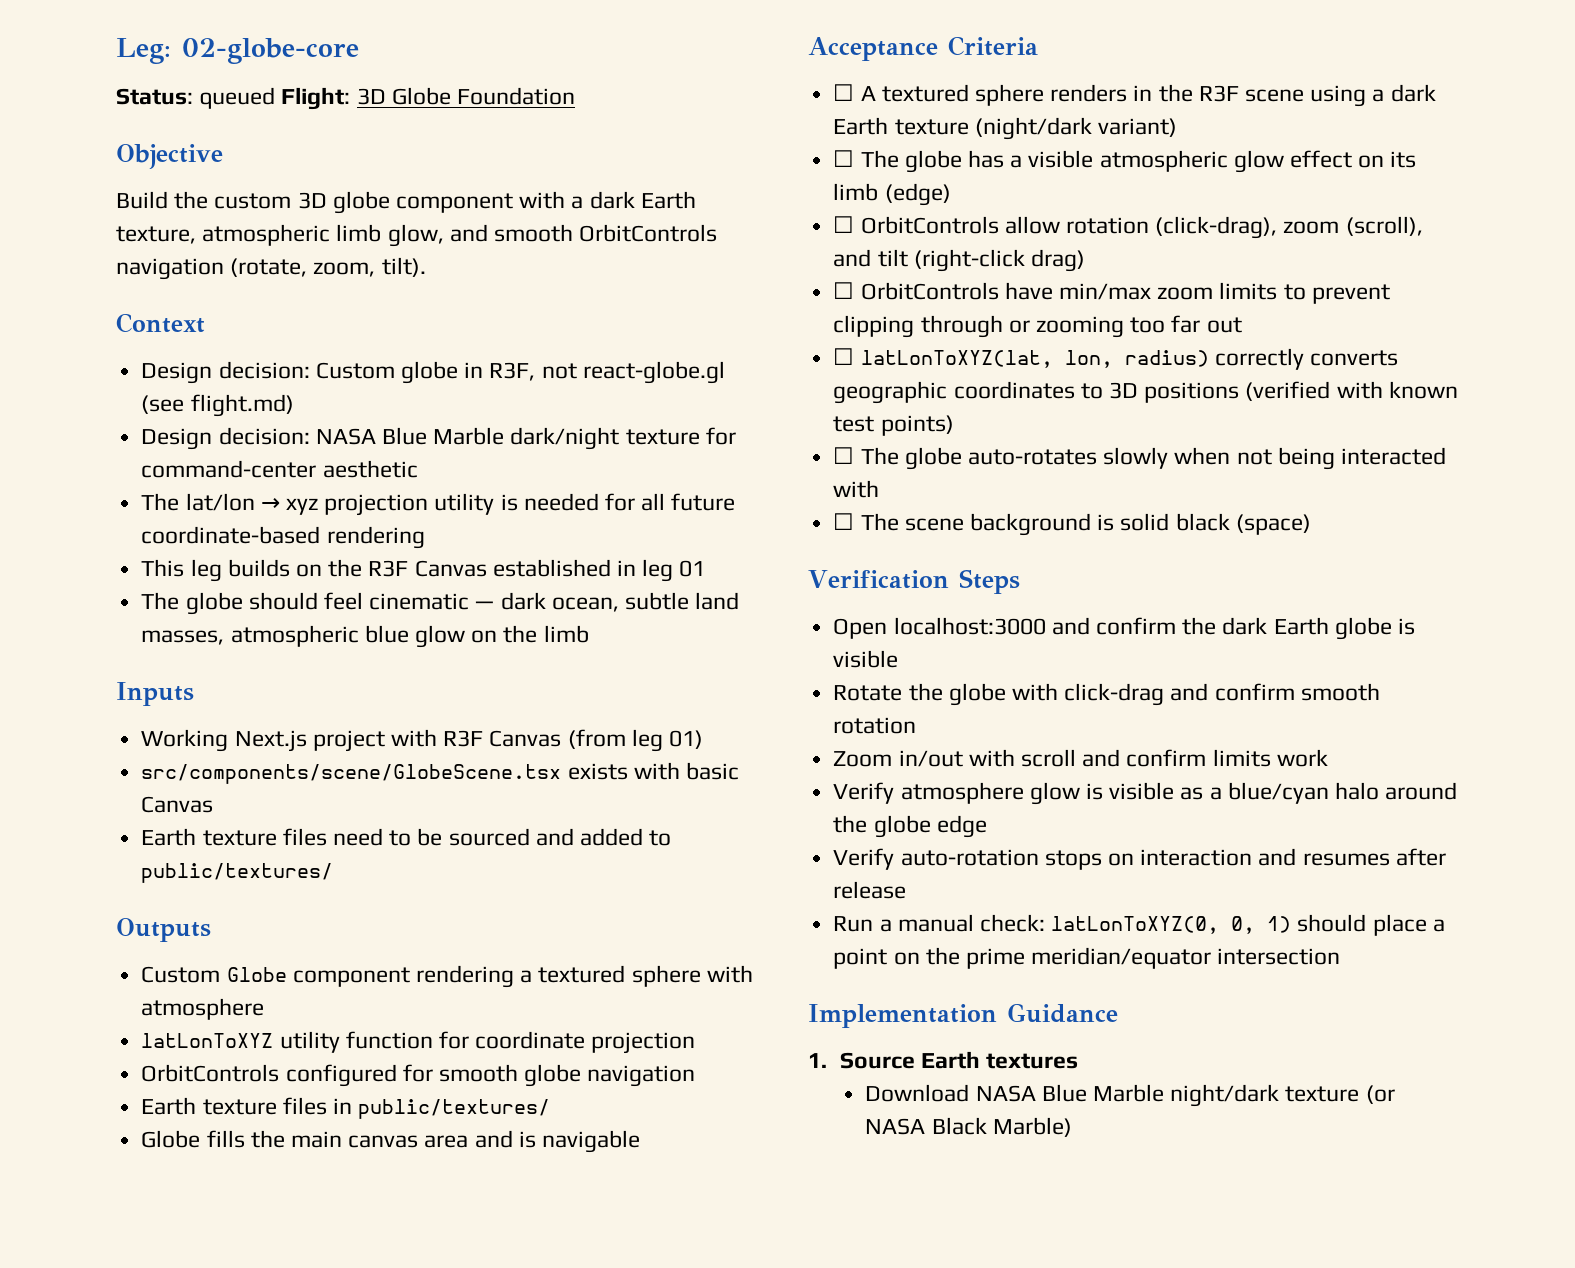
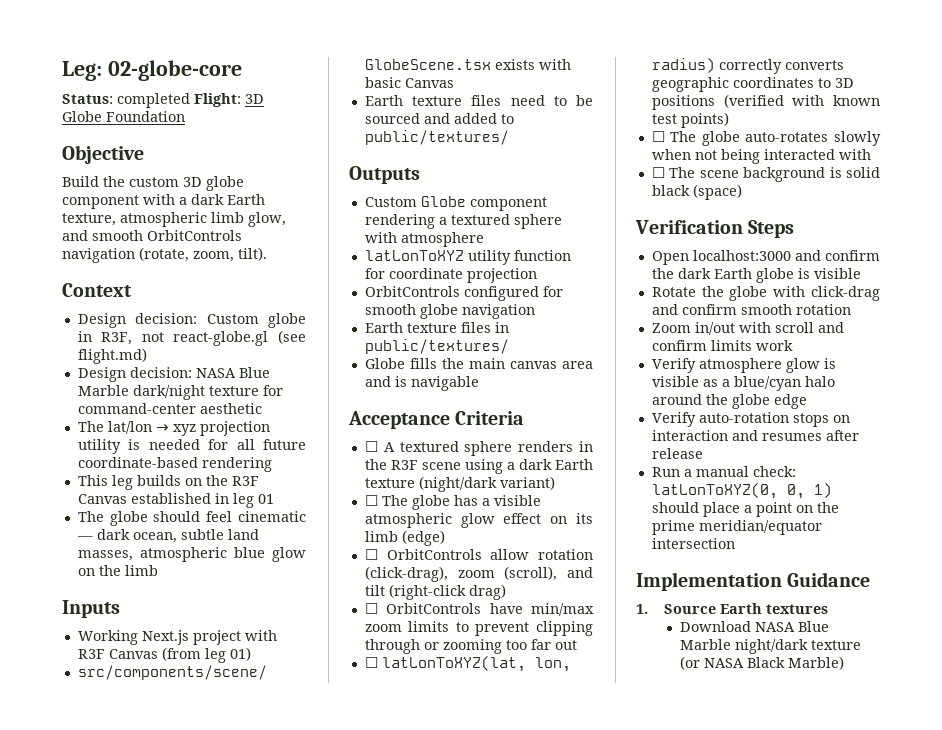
[199,87,276,109] queued -> [117,93,190,108] completed

